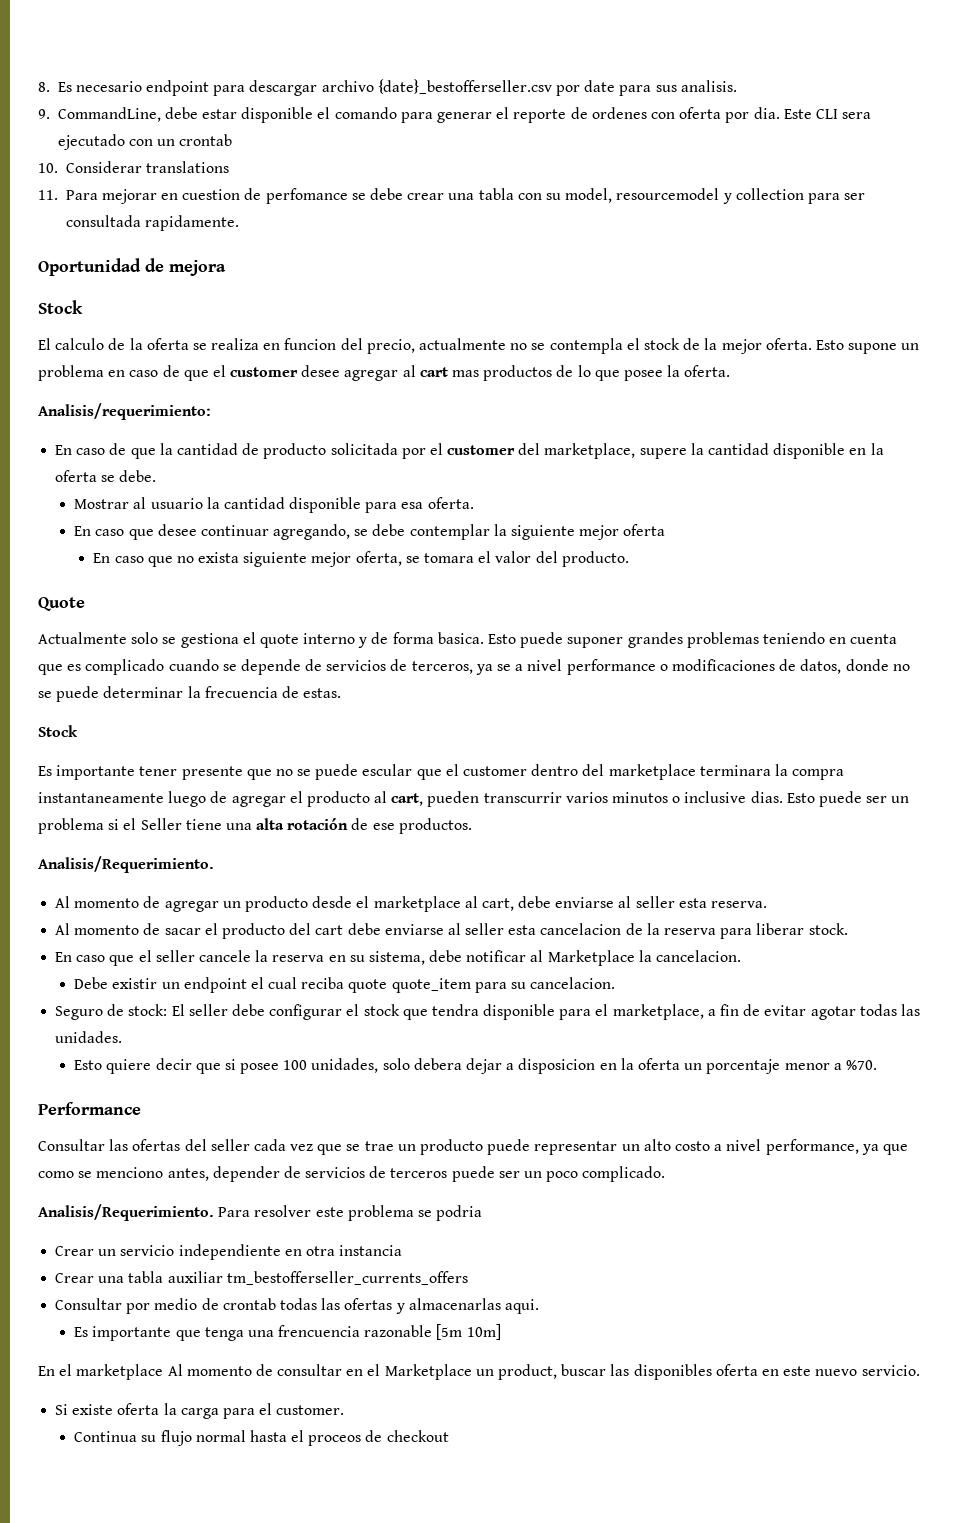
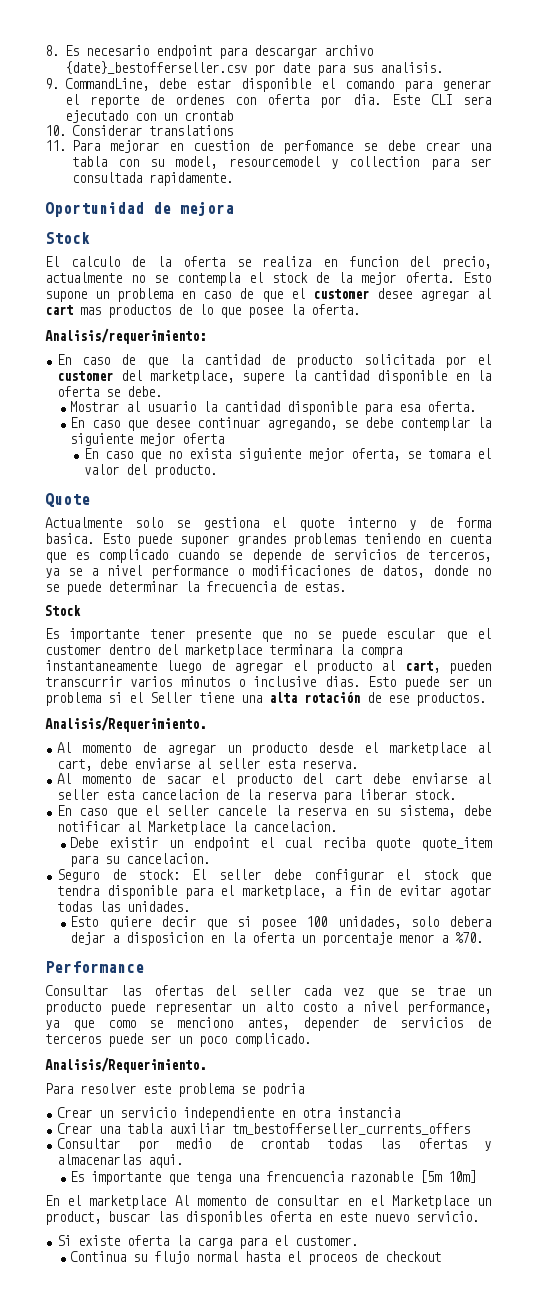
(214, 1212) none -> (206, 1065) //

